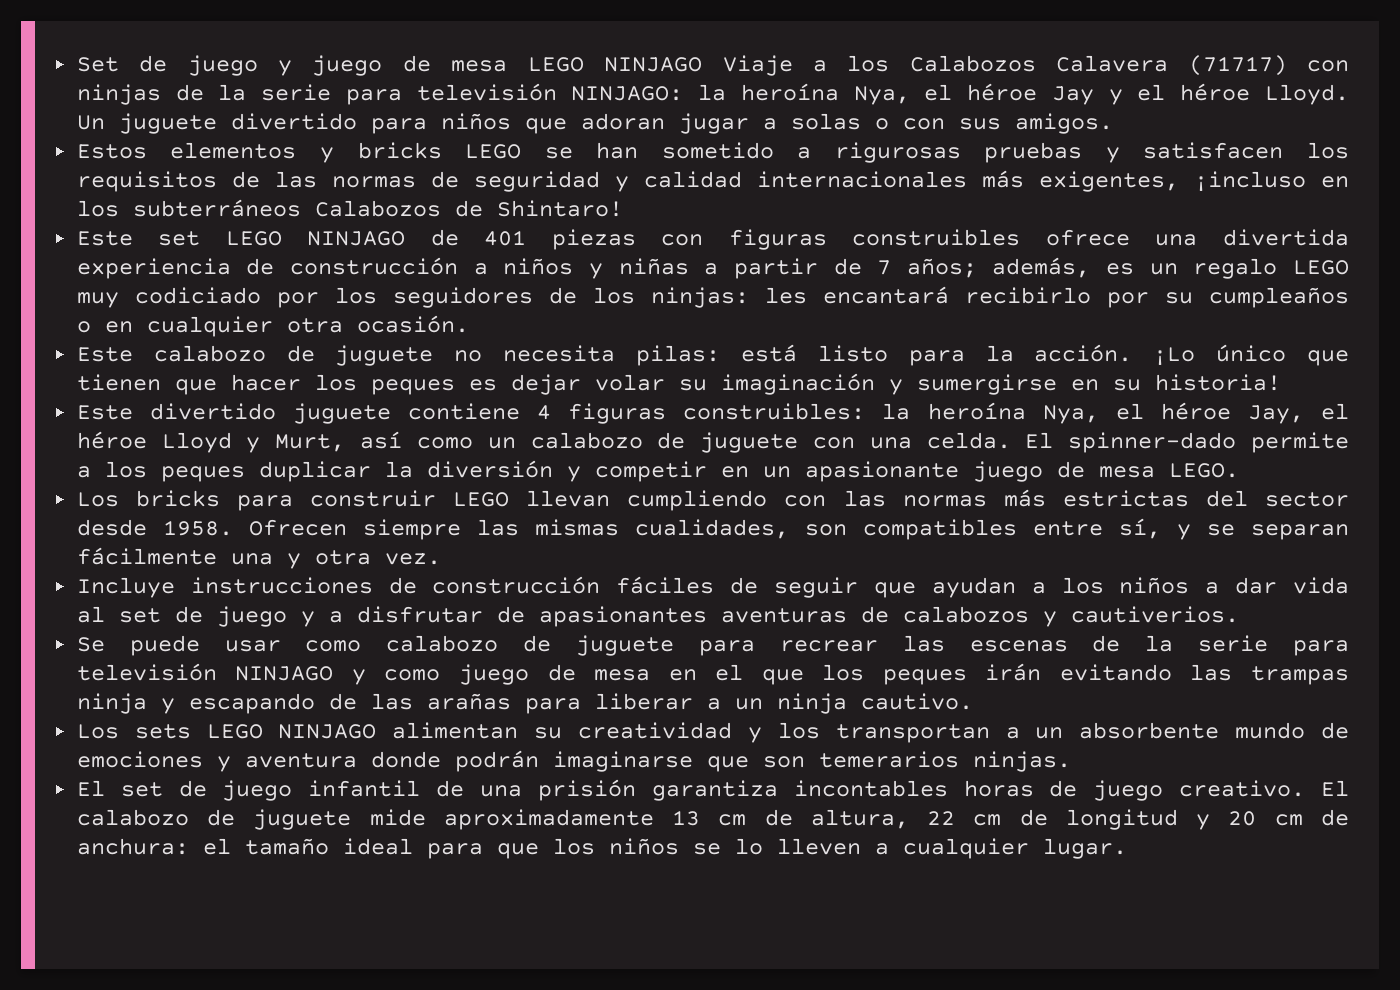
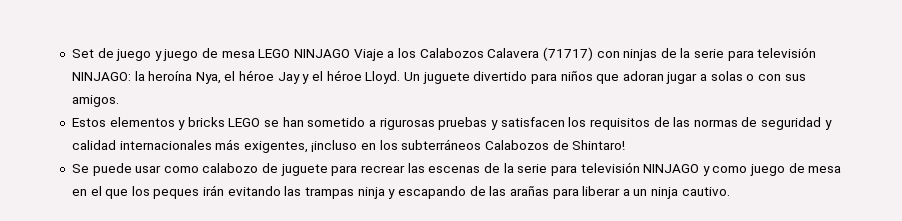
[76,229,1350,250] [76,257,1349,279] [76,286,1350,308] [76,315,469,337] [76,344,1350,366] [76,373,1281,395] [76,402,1350,424] [76,431,1350,453] [76,460,1239,482] [76,489,1349,511] [76,518,1350,540] [76,547,441,569] [76,576,1350,598] [76,606,1239,627] // Este set LEGO NINJAGO de 401 piezas con figuras construibles ofrece una divertida experiencia de construcción a niños y niñas a partir de 7 años; además, es un regalo LEGO muy codiciado por los seguidores de los ninjas: les encantará recibirlo por su cumpleaños o en cualquier otra ocasión. // Este calabozo de juguete no necesita pilas: está listo para la acción. ¡Lo único que tienen que hacer los peques es dejar volar su imaginación y sumergirse en su historia! // Este divertido juguete contiene 4 figuras construibles: la heroína Nya, el héroe Jay, el héroe Lloyd y Murt, así como un calabozo de juguete con una celda. El spinner-dado permite a los peques duplicar la diversión y competir en un apasionante juego de mesa LEGO. // Los bricks para construir LEGO llevan cumpliendo con las normas más estrictas del sector desde 1958. Ofrecen siempre las mismas cualidades, son compatibles entre sí, y se separan fácilmente una y otra vez. // Incluye instrucciones de construcción fáciles de seguir que ayudan a los niños a dar vida al set de juego y a disfrutar de apasionantes aventuras de calabozos y cautiverios. -> (626, 145) none
[76,722,1350,743] [76,750,1071,772] [76,779,1350,801] [76,809,1349,830] [76,838,1127,859] // Los sets LEGO NINJAGO alimentan su creatividad y los transportan a un absorbente mundo de emociones y aventura donde podrán imaginarse que son temerarios ninjas. // El set de juego infantil de una prisión garantiza incontables horas de juego creativo. El calabozo de juguete mide aproximadamente 13 cm de altura, 22 cm de longitud y 20 cm de anchura: el tamaño ideal para que los niños se lo lleven a cualquier lugar. -> (730, 191) none

